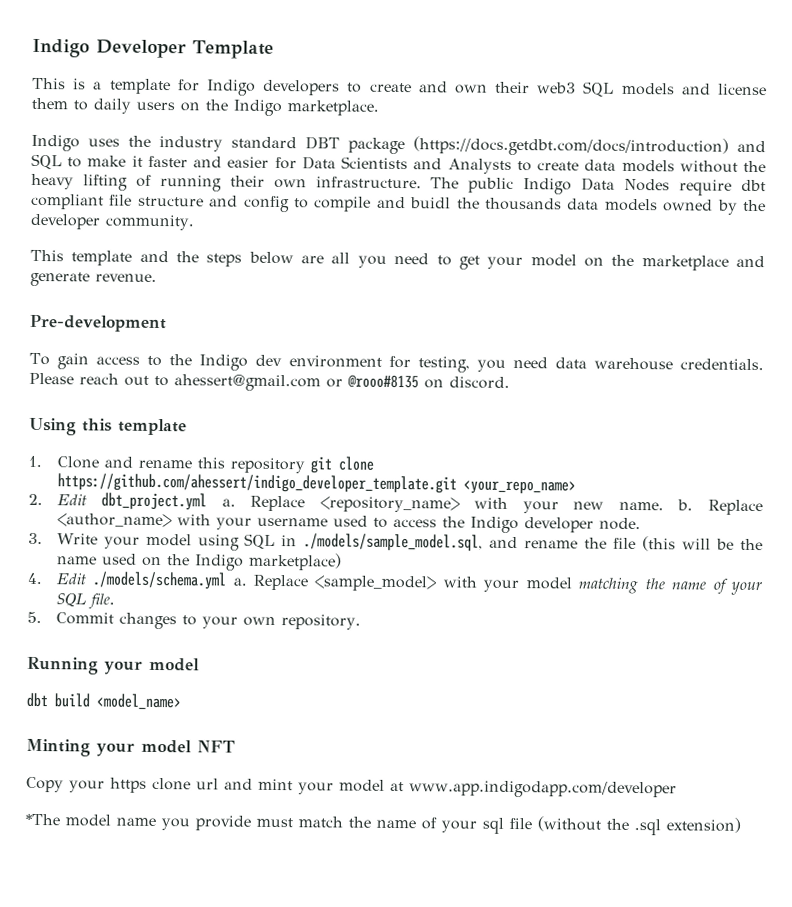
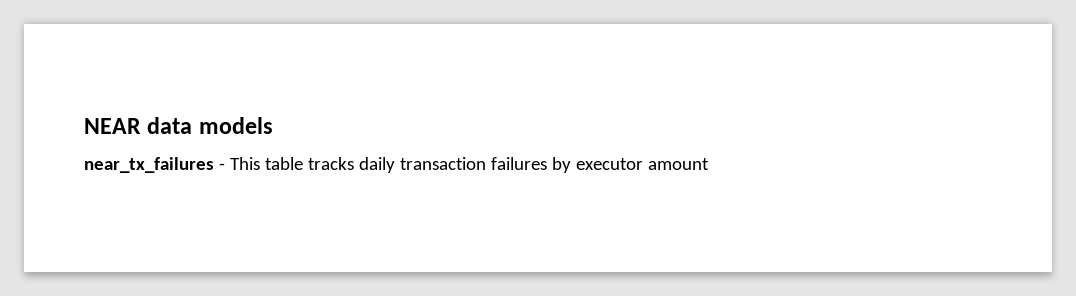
[32,38,274,59] [32,77,767,97] [31,97,379,117] [31,134,766,157] [31,153,767,174] [31,173,766,196] [31,193,766,215] [30,213,194,231] [30,249,766,271] [30,271,157,287] [30,314,167,333] [29,352,764,373] [29,372,510,392] [29,417,187,436] [28,455,374,474] [56,473,576,495] [28,492,764,516] [56,513,641,534] [28,532,764,552] [56,552,342,571] [27,571,762,596] [55,593,115,609] [27,611,361,630] [27,656,200,675] [26,692,181,711] [26,738,235,757] [26,776,677,799] [25,813,741,836] Indigo Developer Template // This is a template for Indigo developers to create and own their web3 SQL models and license them to daily users on the Indigo marketplace. // Indigo uses the industry standard DBT package (https://docs.getdbt.com/docs/introduction) and SQL to make it faster and easier for Data Scientists and Analysts to create data models without the heavy lifting of running their own infrastructure. The public Indigo Data Nodes require dbt compliant file structure and config to compile and buidl the thousands data models owned by the developer community. // This template and the steps below are all you need to get your model on the marketplace and generate revenue. // Pre-development // To gain access to the Indigo dev environment for testing, you need data warehouse credentials. Please reach out to ahessert@gmail.com or @rooo#8135 on discord. // Using this template // 1. Clone and rename this repository git clone https://github.com/ahessert/indigo_developer_template.git <your_repo_name> // 2. Edit dbt_project.yml a. Replace <repository_name> with your new name. b. Replace <author_name> with your username used to access the Indigo developer node. // 3. Write your model using SQL in ./models/sample_model.sql, and rename the file (this will be the name used on the Indigo marketplace) // 4. Edit ./models/schema.yml a. Replace <sample_model> with your model matching the name of your SQL file. // 5. Commit changes to your own repository. // Running your model // dbt build <model_name> // Minting your model NFT // Copy your https clone url and mint your model at www.app.indigodapp.com/developer // *The model name you provide must match the name of your sql file (without the .sql extension) -> [84,117,273,134] [84,157,709,173] NEAR data models // near_tx_failures - This table tracks daily transaction failures by executor amount

